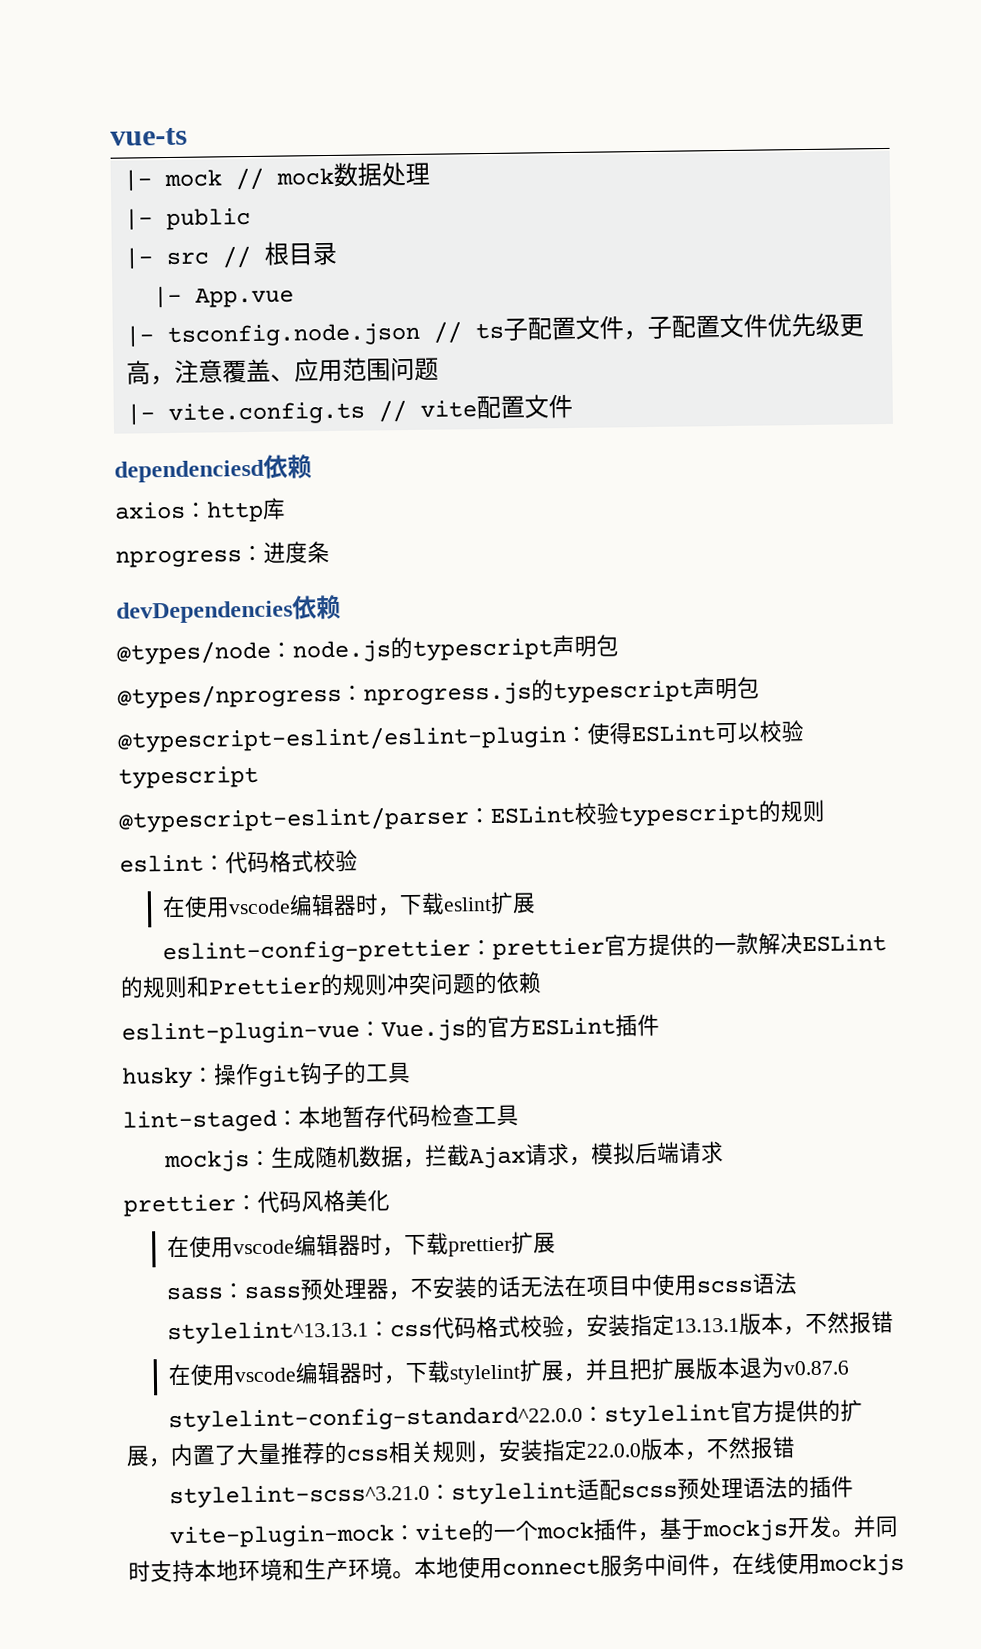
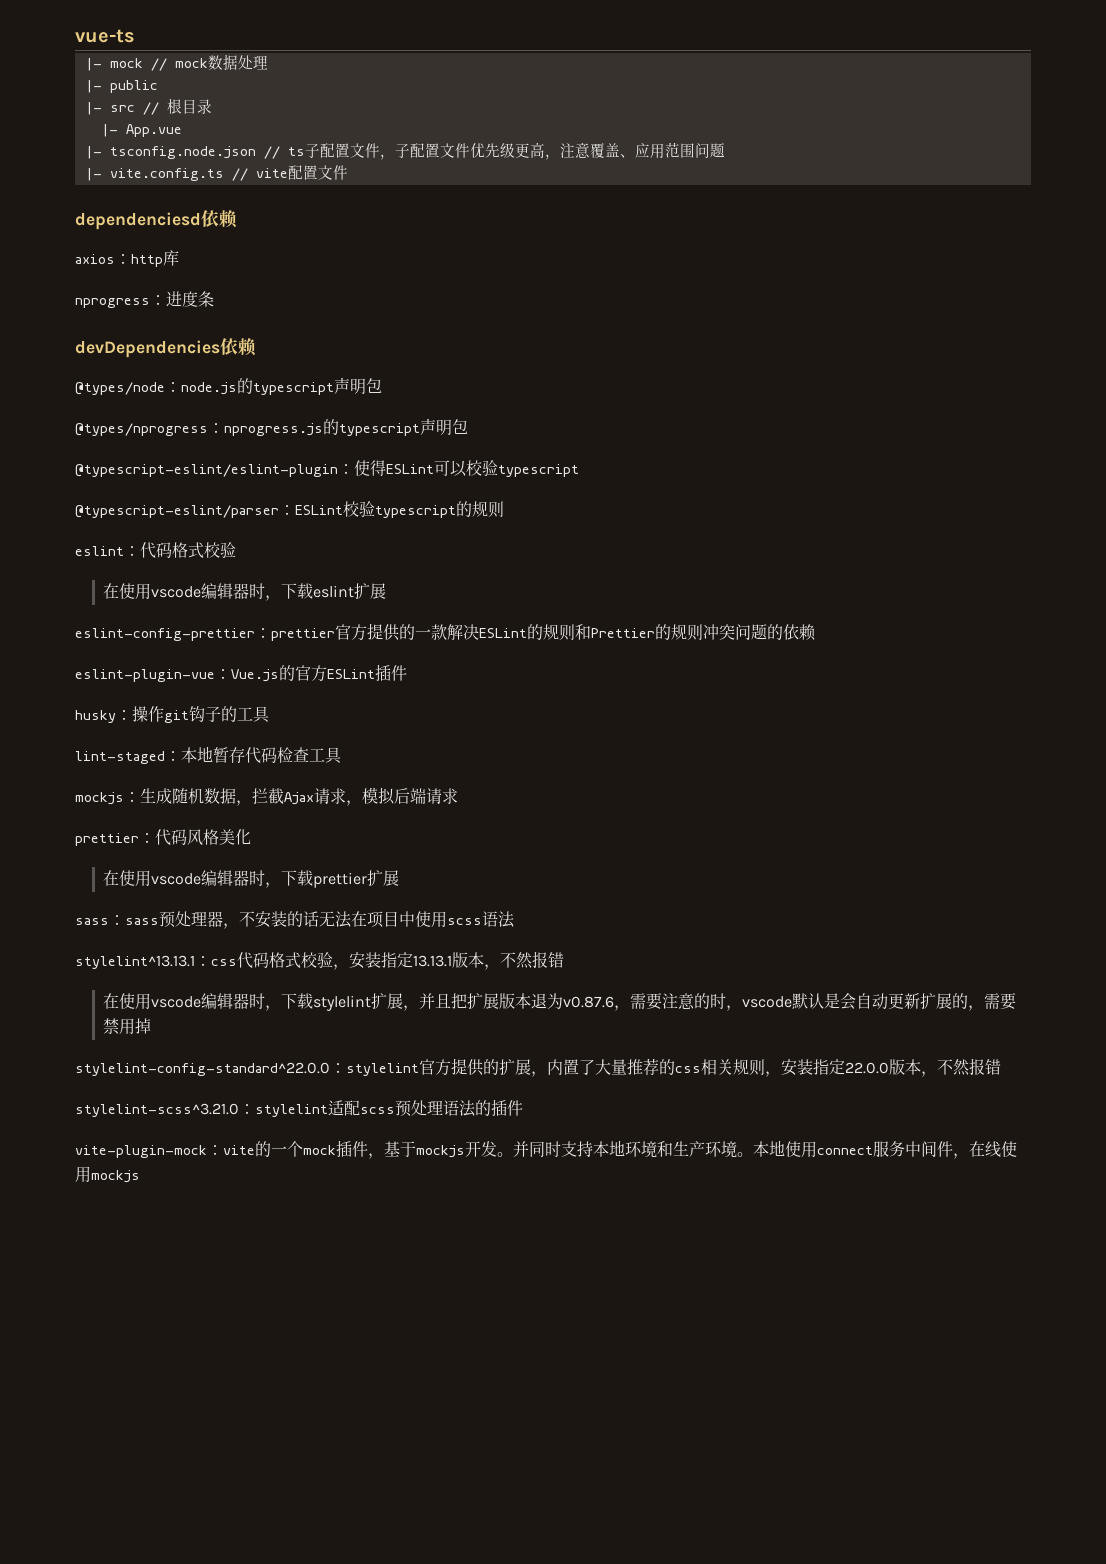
(849, 1368) none -> [614,993,1017,1011] [103,1018,152,1035] ，需要注意的时，vscode默认是会自动更新扩展的，需要禁用掉

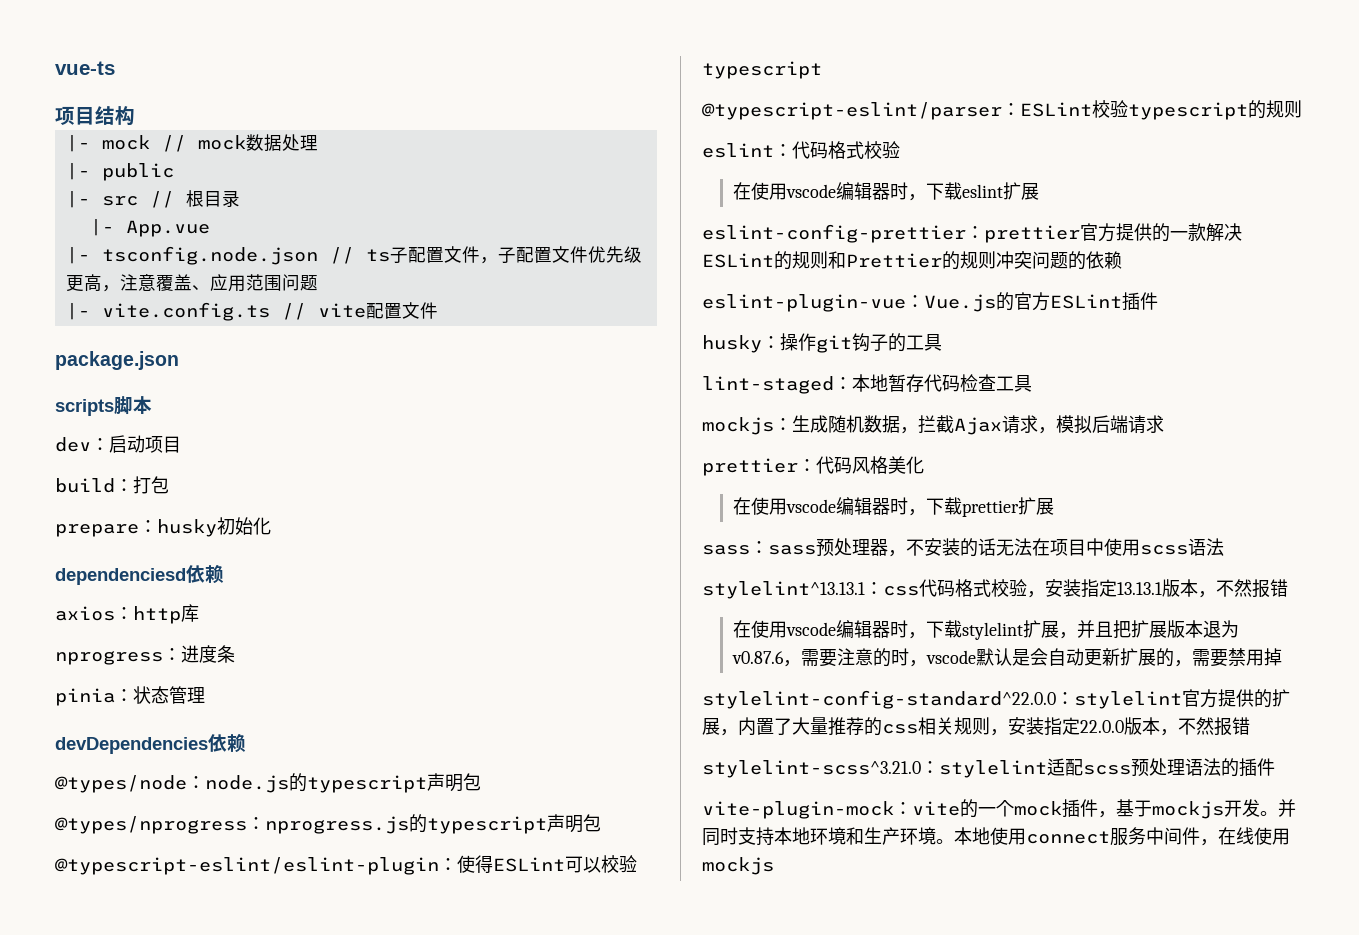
(135, 36) none -> [55,106,135,126] // 项目结构
(348, 172) none -> [55,351,179,370] [55,396,152,416] [55,435,181,453] [55,476,169,494] [55,517,271,537] // package.json // scripts脚本 // dev：启动项目 // build：打包 // prepare：husky初始化
(214, 299) none -> [55,686,205,706] // pinia：状态管理

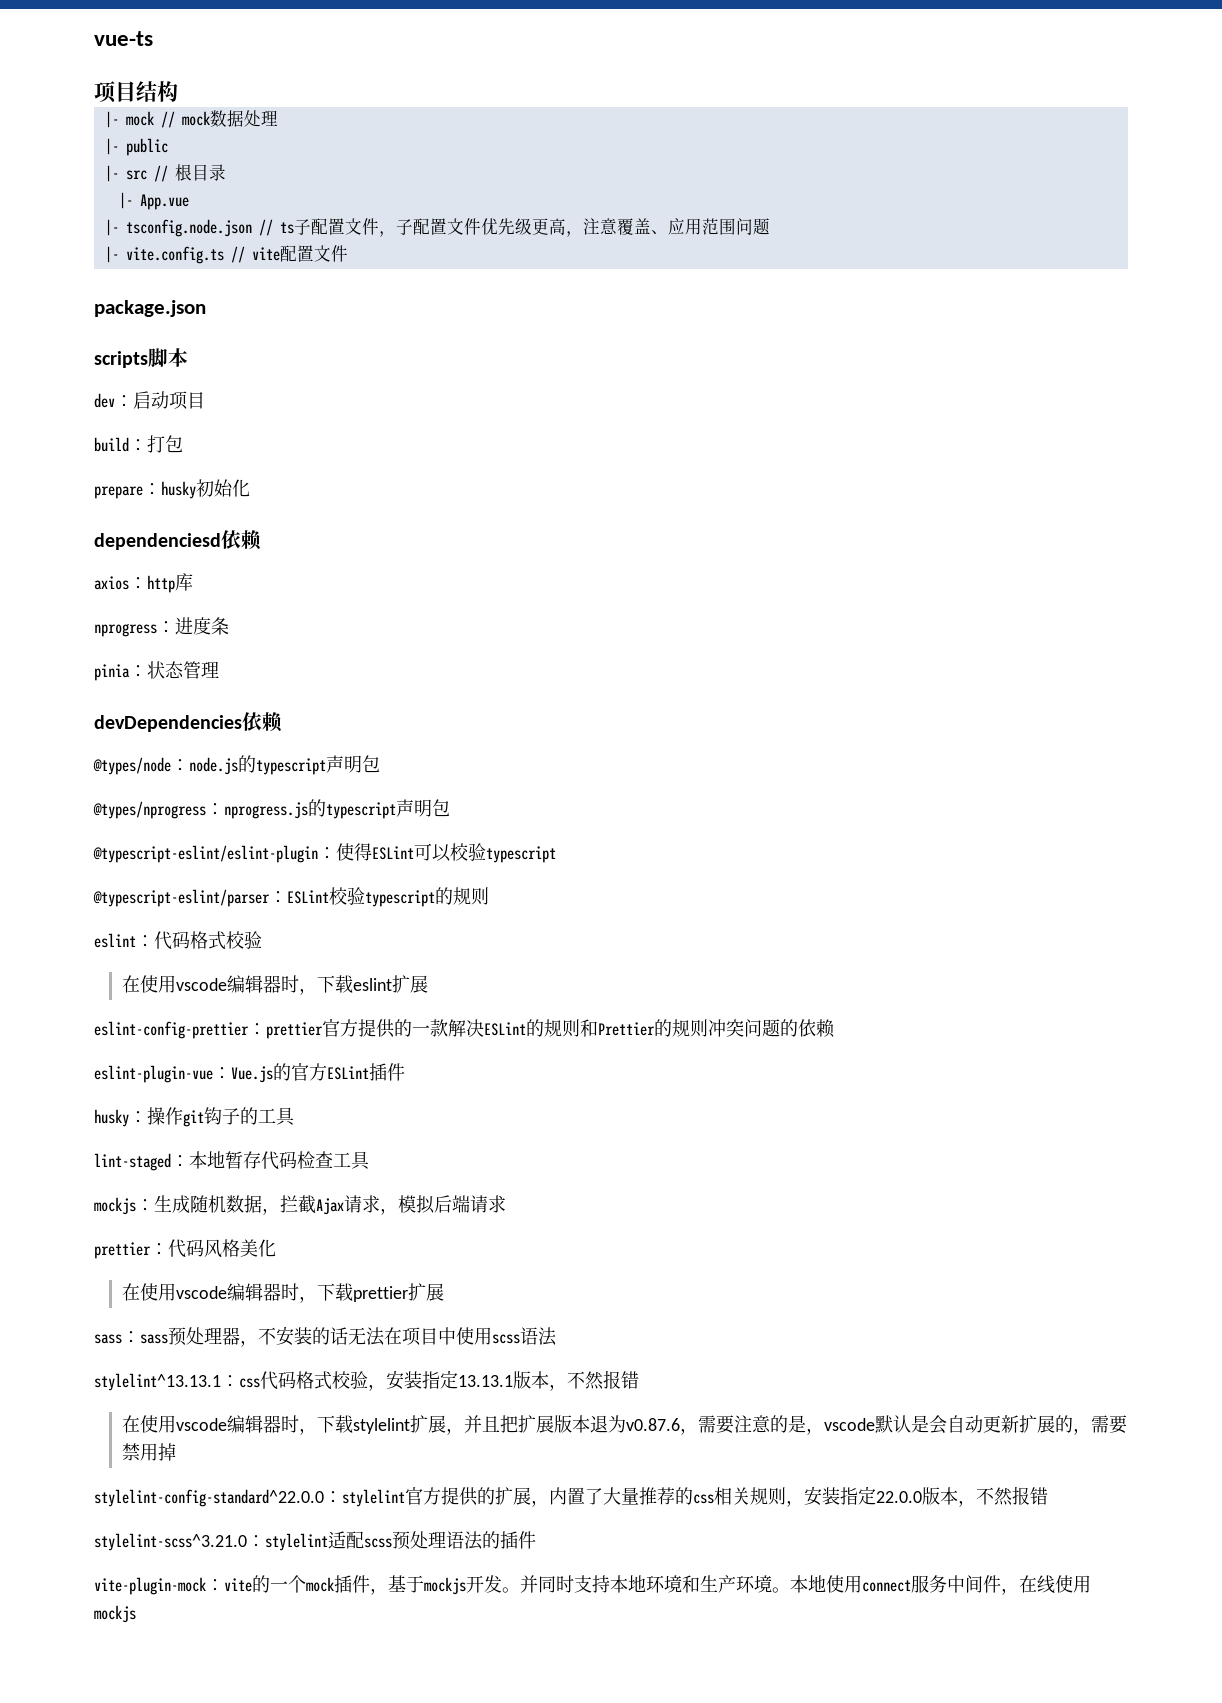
[890,648,909,666] 时 -> [787,1415,806,1433] 是

